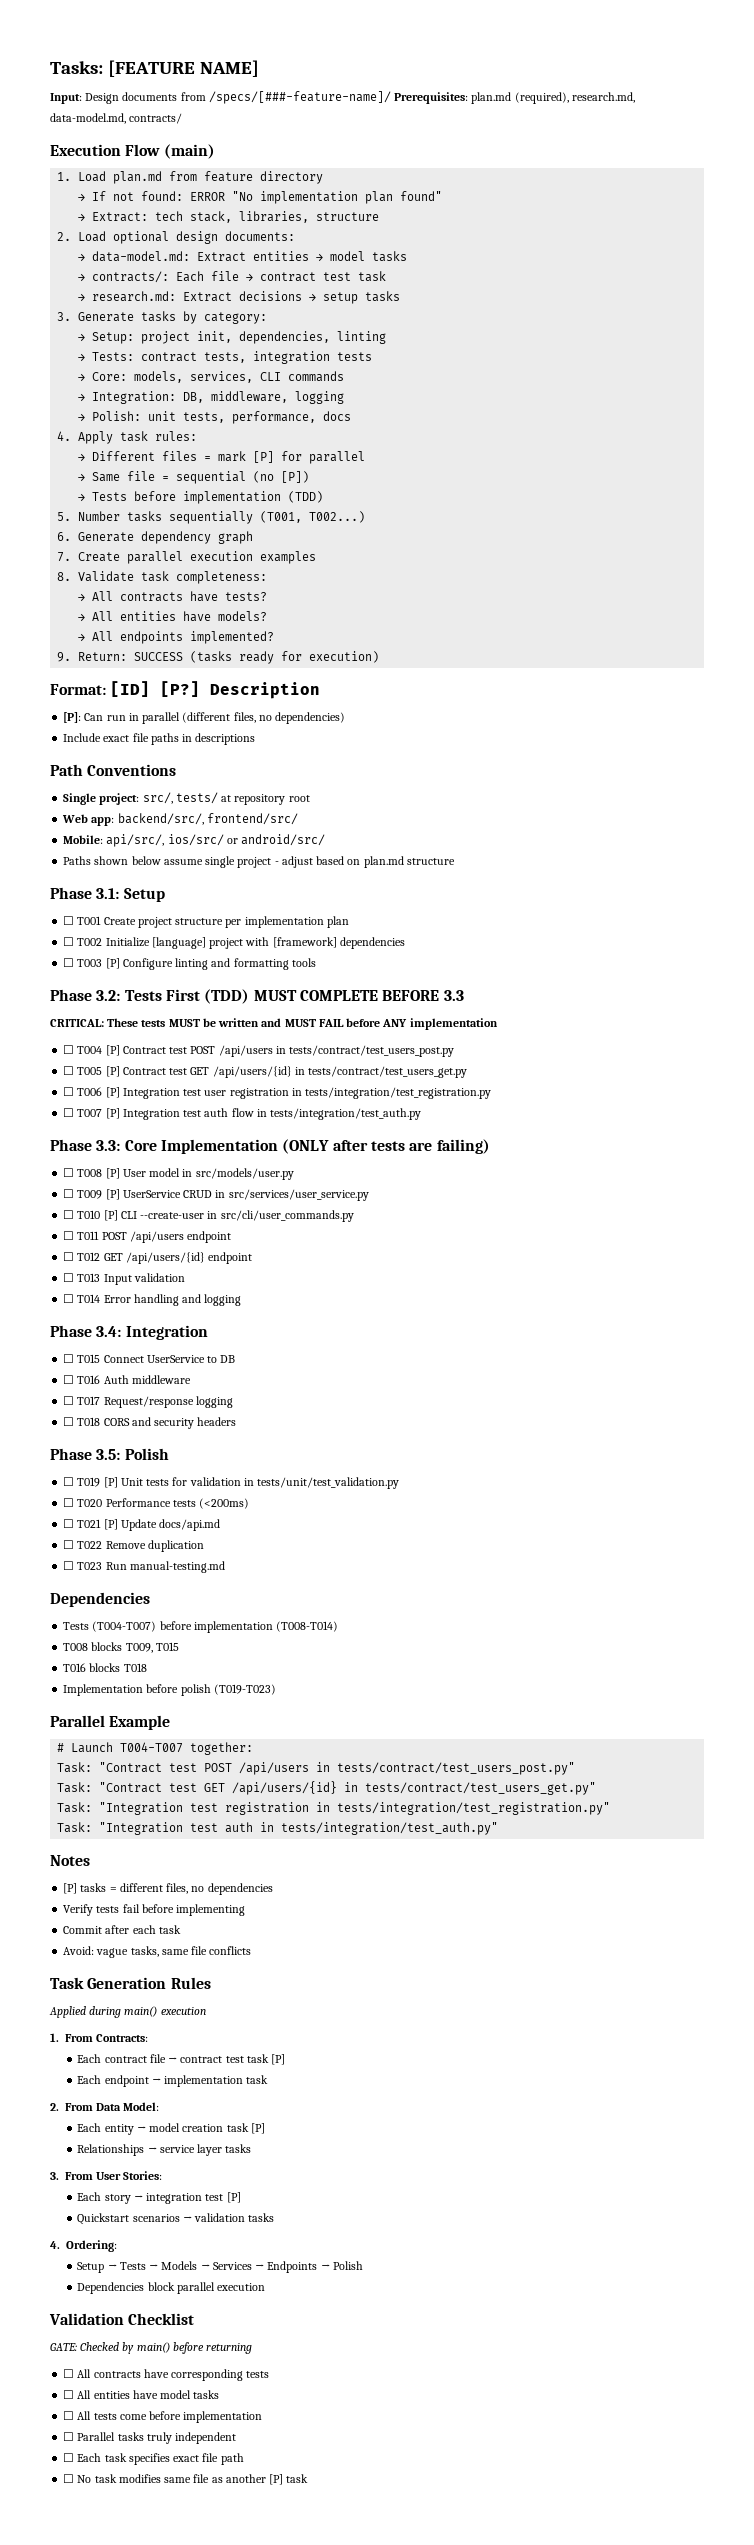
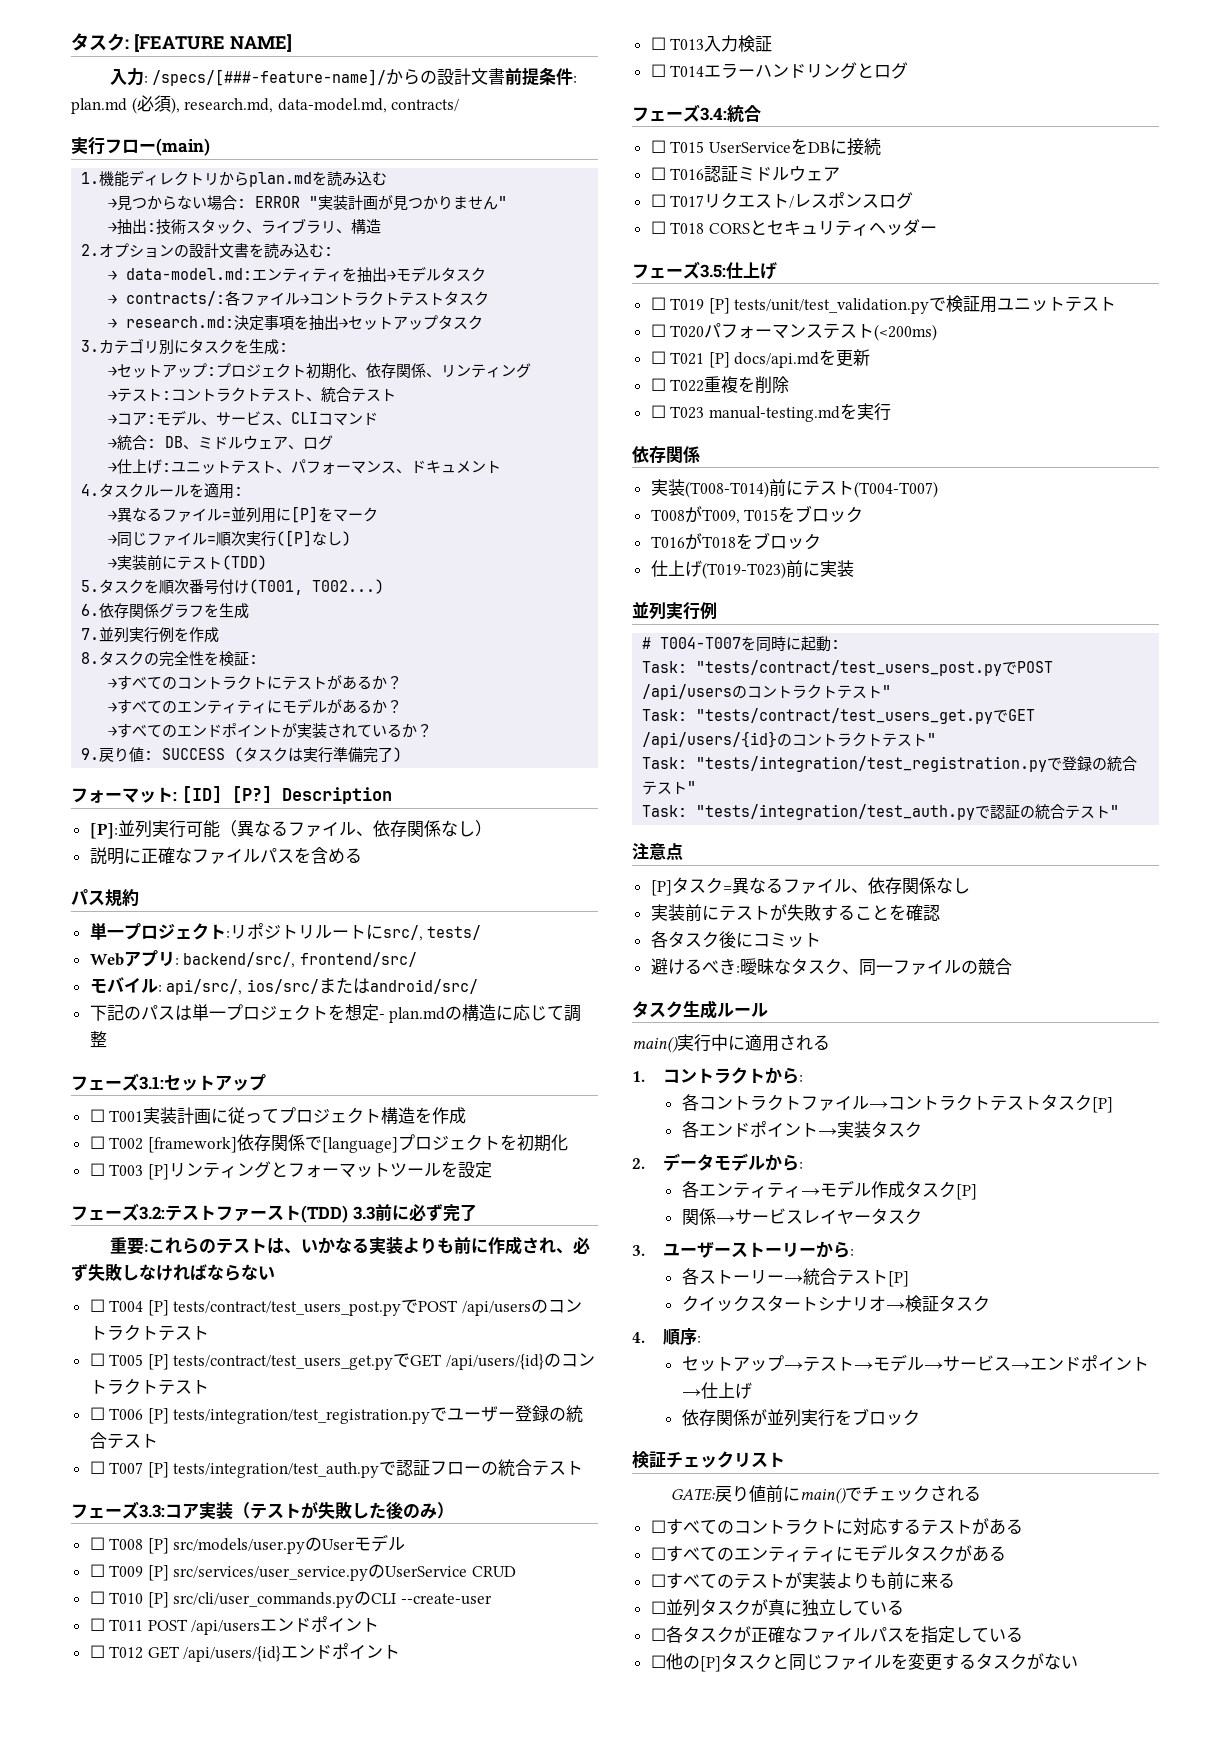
[50,61,103,74] Tasks: -> [71,33,129,51] タスク:
[50,91,569,104] Input: Design documents from /specs/[###-feature-name]/ Prerequisites: plan.md (required), -> [109,67,578,86] [71,95,180,114] 入力: /specs/[###-feature-name]/からの設計文書前提条件: plan.md (必須),
[50,144,161,156] Execution Flow -> [71,137,156,155] 実行フロー
[78,171,324,184] [78,191,443,204] [78,211,380,223] [57,231,296,244] [78,251,408,262] [78,271,387,283] [78,291,401,304] [57,311,268,324] [78,331,387,344] [78,351,373,364] [78,371,345,383] [78,391,345,404] [78,411,352,424] [57,431,198,444] [78,451,366,464] [78,471,310,484] [78,491,324,504] [57,511,366,524] [57,531,254,544] [57,551,317,564] [57,571,268,584] [78,591,268,602] [78,611,268,622] [78,631,275,644] [57,651,380,664] [50,681,321,699] [63,712,346,724] [63,733,256,745] [50,764,177,776] [63,793,140,805] Load plan.md from feature directory // → If not found: ERROR "No implementation plan found" // → Extract: tech stack, libraries, structure // 2. Load optional design documents: // → data-model.md: Extract entities → model tasks // → contracts/: Each file → contract test task // → research.md: Extract decisions → setup tasks // 3. Generate tasks by category: // → Setup: project init, dependencies, linting // → Tests: contract tests, integration tests // → Core: models, services, CLI commands // → Integration: DB, middleware, logging // → Polish: unit tests, performance, docs // 4. Apply task rules: // → Different files = mark [P] for parallel // → Same file = sequential (no [P]) // → Tests before implementation (TDD) // 5. Number tasks sequentially (T001, T002...) // 6. Generate dependency graph // 7. Create parallel execution examples // 8. Validate task completeness: // → All contracts have tests? // → All entities have models? // → All endpoints implemented? // 9. Return: SUCCESS (tasks ready for execution) // Format: [ID] [P?] Description // [P]: Can run in parallel (different files, no dependencies) // Include exact file paths in descriptions // Path Conventions // Single project: -> [99,170,388,187] [108,195,508,211] [108,218,382,235] [81,243,334,258] [108,266,487,282] [108,291,490,306] [108,315,484,331] [81,338,289,355] [108,363,532,379] [108,387,397,403] [108,410,379,426] [108,435,334,451] [108,459,502,474] [81,483,244,499] [108,506,379,523] [108,530,352,547] [108,555,268,571] [81,579,385,595] [81,603,250,619] [81,627,220,643] [81,651,259,667] [108,675,403,690] [108,698,403,714] [108,723,433,738] [81,747,403,763] [71,786,392,804] [89,820,492,839] [89,847,362,865] [71,889,139,907] [89,923,383,940] 機能ディレクトリからplan.mdを読み込む // →見つからない場合: ERROR "実装計画が見つかりません" // →抽出:技術スタック、ライブラリ、構造 // 2.オプションの設計文書を読み込む: // → data-model.md:エンティティを抽出→モデルタスク // → contracts/:各ファイル→コントラクトテストタスク // → research.md:決定事項を抽出→セットアップタスク // 3.カテゴリ別にタスクを生成: // →セットアップ:プロジェクト初期化、依存関係、リンティング // →テスト:コントラクトテスト、統合テスト // →コア:モデル、サービス、CLIコマンド // →統合: DB、ミドルウェア、ログ // →仕上げ:ユニットテスト、パフォーマンス、ドキュメント // 4.タスクルールを適用: // →異なるファイル=並列用に[P]をマーク // →同じファイル=順次実行([P]なし) // →実装前にテスト(TDD) // 5.タスクを順次番号付け(T001, T002...) // 6.依存関係グラフを生成 // 7.並列実行例を作成 // 8.タスクの完全性を検証: // →すべてのコントラクトにテストがあるか？ // →すべてのエンティティにモデルがあるか？ // →すべてのエンドポイントが実装されているか？ // 9.戻り値: SUCCESS (タスクは実行準備完了) // フォーマット: [ID] [P?] Description // [P]:並列実行可能（異なるファイル、依存関係なし） // 説明に正確なファイルパスを含める // パス規約 // 単一プロジェクト:リポジトリルートに
[221,794,310,805] at repository root -> (482, 932) none
[91,817,115,826] app: -> [123,950,179,967] アプリ:
[63,835,104,844] Mobile: -> [89,977,162,993] モバイル:
[226,838,238,844] or -> [318,977,370,994] または
[63,856,455,868] [50,887,165,902] [63,916,349,928] [63,937,405,949] [63,958,316,970] [50,989,464,1004] [50,1018,498,1030] [63,1045,455,1057] [63,1066,468,1078] [63,1087,492,1099] [63,1108,422,1120] [50,1139,490,1154] Paths shown below assume single project - adjust based on plan.md structure // Phase 3.1: Setup // ☐ T001 Create project structure per implementation plan // ☐ T002 Initialize [language] project with [framework] dependencies // ☐ T003 [P] Configure linting and formatting tools // Phase 3.2: Tests First (TDD) MUST COMPLETE BEFORE 3.3 // CRITICAL: These tests MUST be written and MUST FAIL before ANY implementation // ☐ T004 [P] Contract test POST /api/users in tests/contract/test_users_post.py // ☐ T005 [P] Contract test GET /api/users/{id} in tests/contract/test_users_get.py // ☐ T006 [P] Integration test user registration in tests/integration/test_registration.py // ☐ T007 [P] Integration test auth flow in tests/integration/test_auth.py // Phase 3.3: Core Implementation (ONLY after tests are failing) -> [89,1004,582,1023] [89,1031,107,1048] [71,1073,266,1091] [89,1107,467,1124] [89,1134,568,1153] [89,1161,492,1180] [71,1203,477,1223] [109,1236,590,1255] [71,1263,275,1281] [89,1299,583,1316] [89,1324,209,1341] [89,1353,596,1370] [89,1378,209,1395] [89,1405,584,1424] [89,1432,158,1449] [89,1459,584,1478] [71,1501,454,1520] 下記のパスは単一プロジェクトを想定- plan.mdの構造に応じて調整 // フェーズ3.1:セットアップ // ☐ T001実装計画に従ってプロジェクト構造を作成 // ☐ T002 [framework]依存関係で[language]プロジェクトを初期化 // ☐ T003 [P]リンティングとフォーマットツールを設定 // フェーズ3.2:テストファースト(TDD) 3.3前に必ず完了 // 重要:これらのテストは、いかなる実装よりも前に作成され、必ず失敗しなければならない // ☐ T004 [P] tests/contract/test_users_post.pyでPOST /api/usersのコントラクトテスト // ☐ T005 [P] tests/contract/test_users_get.pyでGET /api/users/{id}のコントラクトテスト // ☐ T006 [P] tests/integration/test_registration.pyでユーザー登録の統合テスト // ☐ T007 [P] tests/integration/test_auth.pyで認証フローの統合テスト // フェーズ3.3:コア実装（テストが失敗した後のみ）
[122,1168,294,1180] User model in src/models/user.py -> [173,1534,406,1554] src/models/user.pyのUserモデル
(120, 1194) none -> [173,1564,386,1581] src/services/user_service.pyの
[215,1189,369,1201] in src/services/user_service.py -> (517, 1571) none
(118, 1215) none -> [173,1591,372,1608] src/cli/user_commands.pyの
[207,1210,354,1222] in src/cli/user_commands.py -> (493, 1599) none
[187,1231,232,1243] endpoint -> [260,1616,380,1632] エンドポイント
[208,1252,253,1264] endpoint -> [281,1643,401,1659] エンドポイント
[103,1273,185,1285] Input validation -> [704,35,773,52] 入力検証
[103,1294,242,1306] [50,1325,208,1340] Error handling and logging // Phase 3.4: Integration -> [704,62,909,79] [632,104,761,122] エラーハンドリングとログ // フェーズ3.4:統合
[103,1355,236,1363] Connect UserService to DB -> [708,138,881,156] UserServiceをDBに接続
[103,1375,191,1384] [63,1396,233,1408] [63,1417,237,1429] [50,1448,169,1460] [63,1477,400,1489] [63,1498,196,1507] Auth middleware // ☐ T017 Request/response logging // ☐ T018 CORS and security headers // Phase 3.5: Polish // ☐ T019 [P] Unit tests for validation in tests/unit/test_validation.py // ☐ T020 Performance tests -> [704,165,841,182] [650,192,914,209] [650,219,937,236] [632,261,777,280] [650,295,1117,314] [650,323,875,339] 認証ミドルウェア // ☐ T017リクエスト/レスポンスログ // ☐ T018 CORSとセキュリティヘッダー // フェーズ3.5:仕上げ // ☐ T019 [P] tests/unit/test_validation.pyで検証用ユニットテスト // ☐ T020パフォーマンステスト
[120,1519,157,1531] Update -> (730, 360) none
(221, 1525) none -> [819,349,871,367] を更新
[105,1540,204,1552] Remove duplication -> [704,376,790,393] 重複を削除
[105,1562,127,1570] Run -> (705, 412) none
[50,1592,150,1607] [63,1621,339,1633] [63,1642,123,1651] // Dependencies // Tests (T004-T007) before implementation (T008-T014) // T008 blocks -> [839,403,891,421] [632,445,700,463] [650,479,938,498] [650,506,702,523] を実行 // 依存関係 // 実装(T008-T014)前にテスト(T004-T007) // T008が
[63,1663,147,1672] [63,1684,276,1696] [50,1715,171,1730] [57,1742,254,1755] [57,1762,576,1775] [57,1781,597,1795] [57,1802,611,1815] [57,1822,499,1835] [50,1855,90,1866] [63,1883,273,1895] [63,1904,246,1916] [63,1925,181,1934] [63,1946,252,1958] [50,1977,211,1989] [49,2006,206,2018] [50,2033,149,2042] [77,2054,286,2065] [77,2075,269,2087] [50,2102,160,2111] [77,2123,265,2135] [77,2144,252,2156] [50,2171,163,2180] [77,2192,241,2204] [77,2213,275,2225] [50,2240,117,2252] [77,2261,363,2273] [77,2282,266,2294] [49,2313,195,2325] [50,2342,253,2354] [63,2369,270,2381] [63,2390,220,2399] [63,2411,263,2423] [63,2432,237,2444] [63,2453,244,2465] [63,2474,309,2485] // T016 blocks T018 // Implementation before polish (T019-T023) // Parallel Example // # Launch T004-T007 together: // Task: "Contract test POST /api/users in tests/contract/test_users_post.py" // Task: "Contract test GET /api/users/{id} in tests/contract/test_users_get.py" // Task: "Integration test registration in tests/integration/test_registration.py" // Task: "Integration test auth in tests/integration/test_auth.py" // Notes // [P] tasks = different files, no dependencies // Verify tests fail before implementing // Commit after each task // Avoid: vague tasks, same file conflicts // Task Generation Rules // Applied during main() execution // 1. From Contracts: // Each contract file → contract test task [P] // Each endpoint → implementation task // 2. From Data Model: // Each entity → model creation task [P] // Relationships → service layer tasks // 3. From User Stories: // Each story → integration test [P] // Quickstart scenarios → validation tasks // 4. Ordering: // Setup → Tests → Models → Services → Endpoints → Polish // Dependencies block parallel execution // Validation Checklist // GATE: Checked by main() before returning // ☐ All contracts have corresponding tests // ☐ All entities have model tasks // ☐ All tests come before implementation // ☐ Parallel tasks truly independent // ☐ Each task specifies exact file path // ☐ No task modifies same file as another [P] task -> [778,505,864,523] [650,532,821,550] [650,560,854,579] [632,602,717,620] [642,636,841,652] [642,660,1054,676] [642,684,892,700] [642,708,1036,724] [642,731,937,748] [642,756,1138,772] [642,781,697,795] [642,804,1120,820] [632,843,683,860] [650,877,970,896] [650,904,940,922] [650,931,821,948] [650,958,1012,976] [632,1000,768,1019] [632,1034,830,1053] [632,1067,803,1084] [681,1094,1113,1113] [681,1121,922,1138] [632,1153,803,1171] [681,1180,977,1200] [681,1208,922,1225] [632,1241,854,1258] [681,1268,909,1287] [681,1295,990,1312] [632,1328,701,1345] [681,1354,1149,1372] [681,1382,752,1399] [681,1408,920,1427] [632,1451,785,1469] [670,1485,981,1504] [650,1518,1023,1535] [650,1544,1006,1562] [650,1572,955,1590] [650,1599,904,1617] [650,1626,1023,1644] [650,1653,1078,1672] をブロック // T016がT018をブロック // 仕上げ(T019-T023)前に実装 // 並列実行例 // # T004-T007を同時に起動: // Task: "tests/contract/test_users_post.pyでPOST /api/usersのコントラクトテスト" // Task: "tests/contract/test_users_get.pyでGET /api/users/{id}のコントラクトテスト" // Task: "tests/integration/test_registration.pyで登録の統合テスト" // Task: "tests/integration/test_auth.pyで認証の統合テスト" // 注意点 // [P]タスク=異なるファイル、依存関係なし // 実装前にテストが失敗することを確認 // 各タスク後にコミット // 避けるべき:曖昧なタスク、同一ファイルの競合 // タスク生成ルール // main()実行中に適用される // 1.コントラクトから: // 各コントラクトファイル→コントラクトテストタスク[P] // 各エンドポイント→実装タスク // 2.データモデルから: // 各エンティティ→モデル作成タスク[P] // 関係→サービスレイヤータスク // 3.ユーザーストーリーから: // 各ストーリー→統合テスト[P] // クイックスタートシナリオ→検証タスク // 4.順序: // セットアップ→テスト→モデル→サービス→エンドポイント→仕上げ // 依存関係が並列実行をブロック // 検証チェックリスト // GATE:戻り値前にmain()でチェックされる // ☐すべてのコントラクトに対応するテストがある // ☐すべてのエンティティにモデルタスクがある // ☐すべてのテストが実装よりも前に来る // ☐並列タスクが真に独立している // ☐各タスクが正確なファイルパスを指定している // ☐他の[P]タスクと同じファイルを変更するタスクがない

